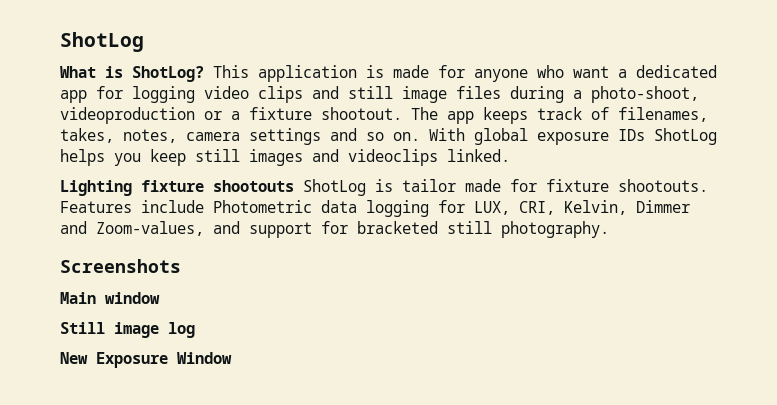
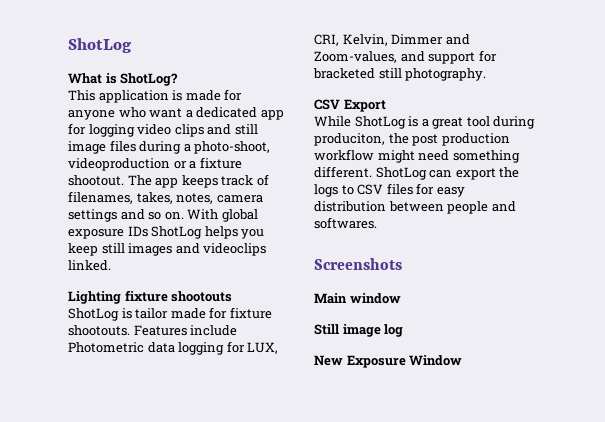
(204, 74) none -> (179, 79) //
(294, 186) none -> (233, 296) //
(609, 229) none -> [314,99,386,112] [314,116,536,129] [314,133,510,146] [314,149,520,163] [314,166,520,180] [314,183,465,197] [314,201,516,214] [314,217,377,229] // CSV Export // While ShotLog is a great tool during produciton, the post production workflow might need something different. ShotLog can export the logs to CSV files for easy distribution between people and softwares.

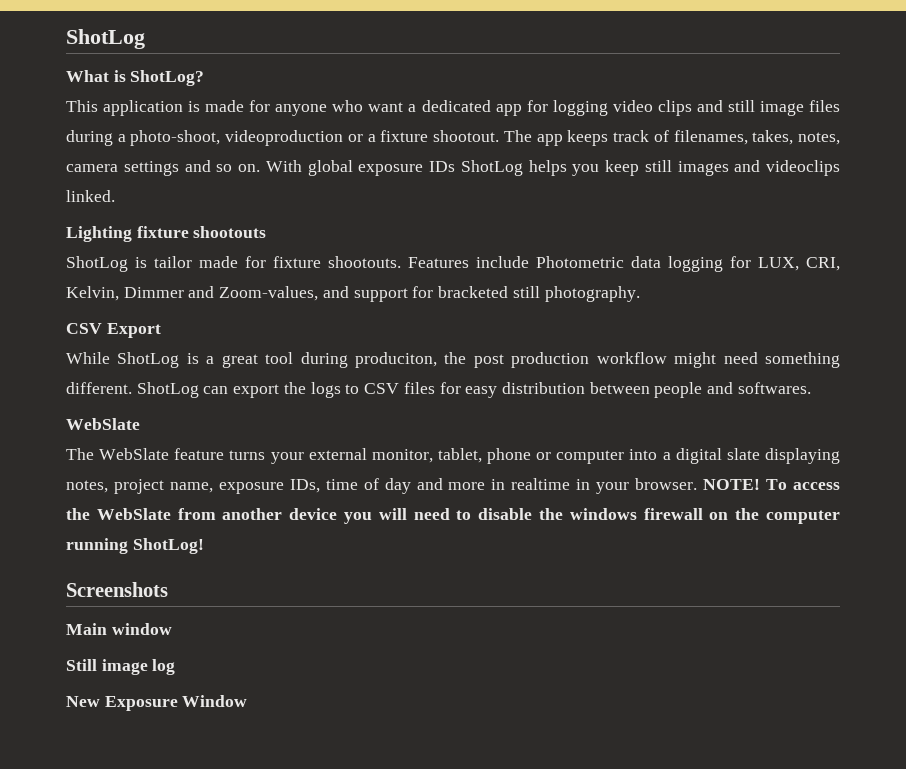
(377, 223) none -> [66,418,140,430] [66,448,840,464] [66,478,841,494] [66,508,840,524] [66,538,204,554] // WebSlate // The WebSlate feature turns your external monitor, tablet, phone or computer into a digital slate displaying notes, project name, exposure IDs, time of day and more in realtime in your browser. NOTE! To access the WebSlate from another device you will need to disable the windows firewall on the computer running ShotLog!

